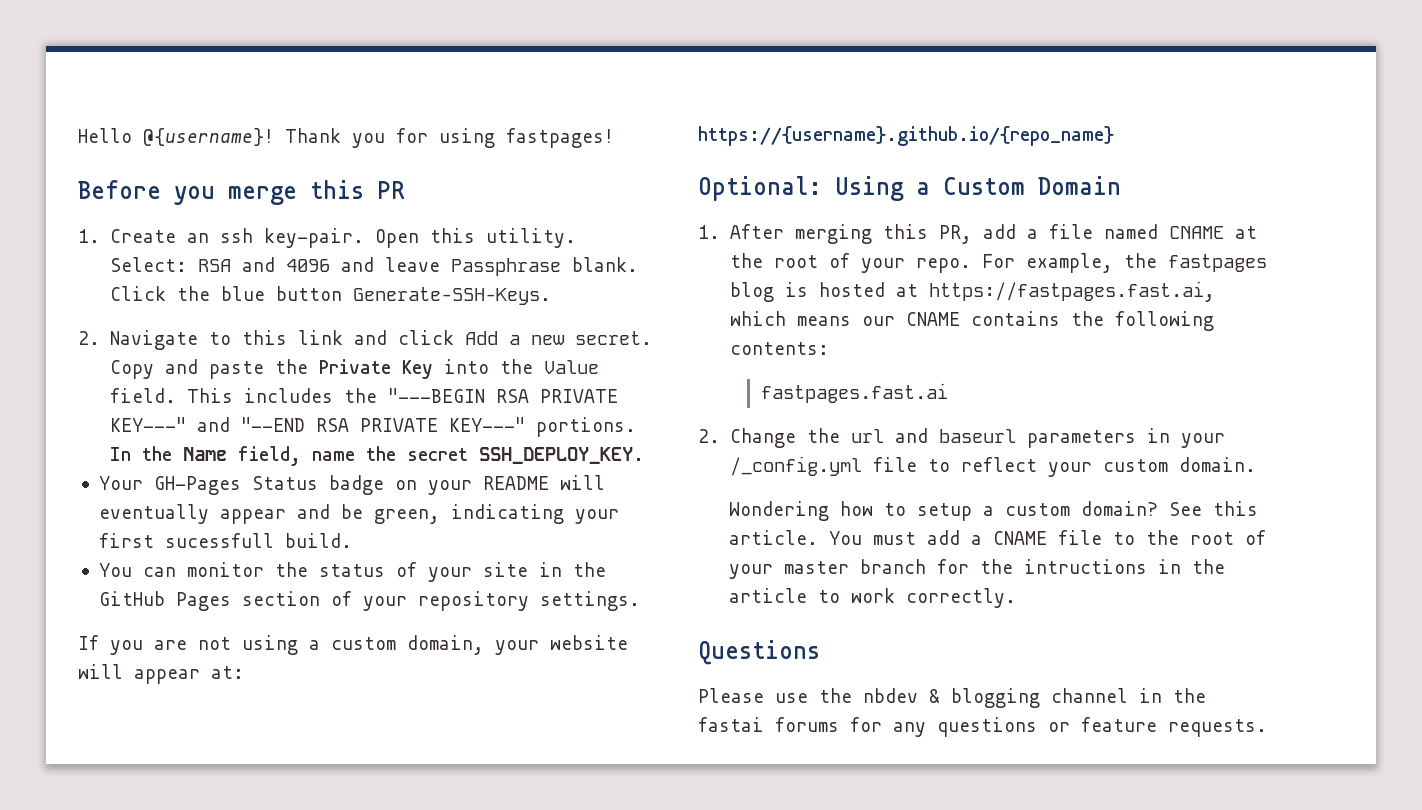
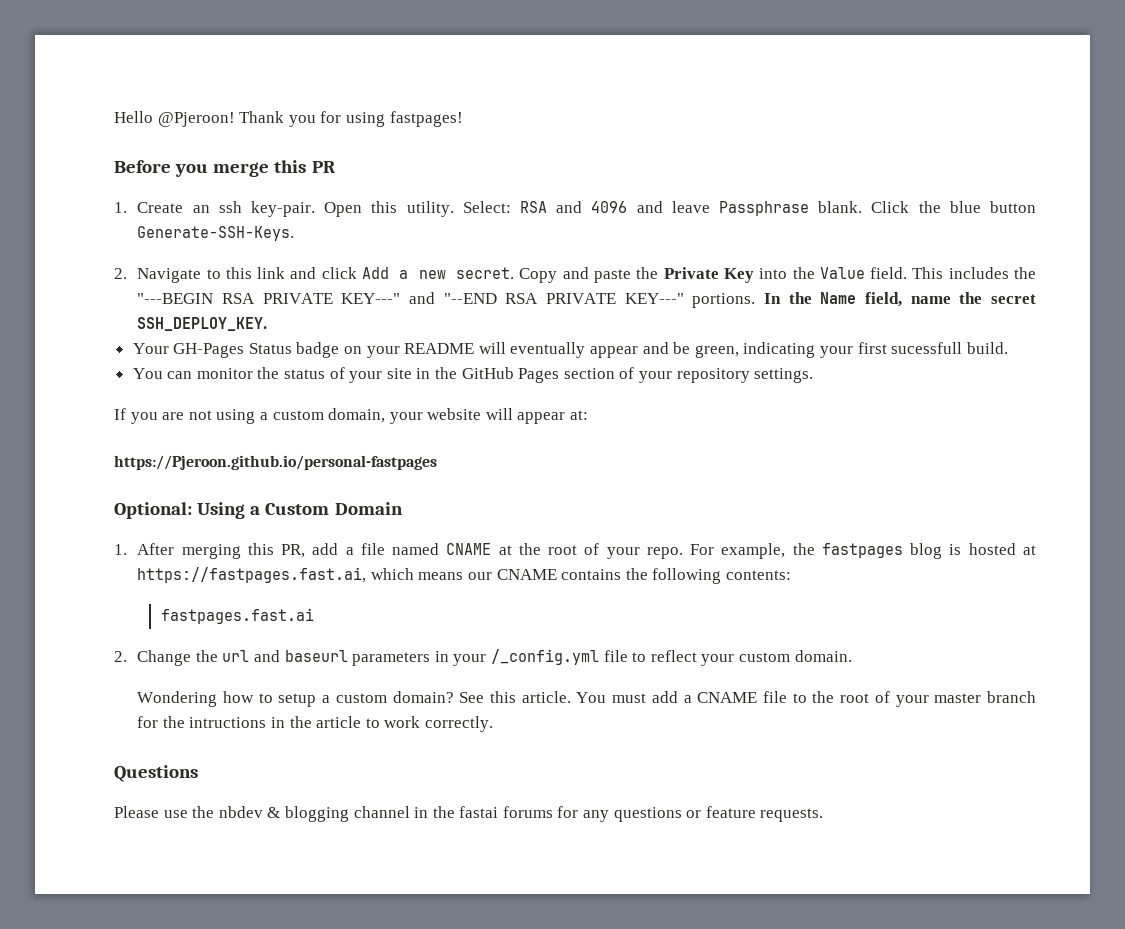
[143,128,274,146] @{username}! -> [157,112,235,127] @Pjeroon!
[698,126,1114,146] https://{username}.github.io/{repo_name} -> [114,455,437,470] https://Pjeroon.github.io/personal-fastpages

